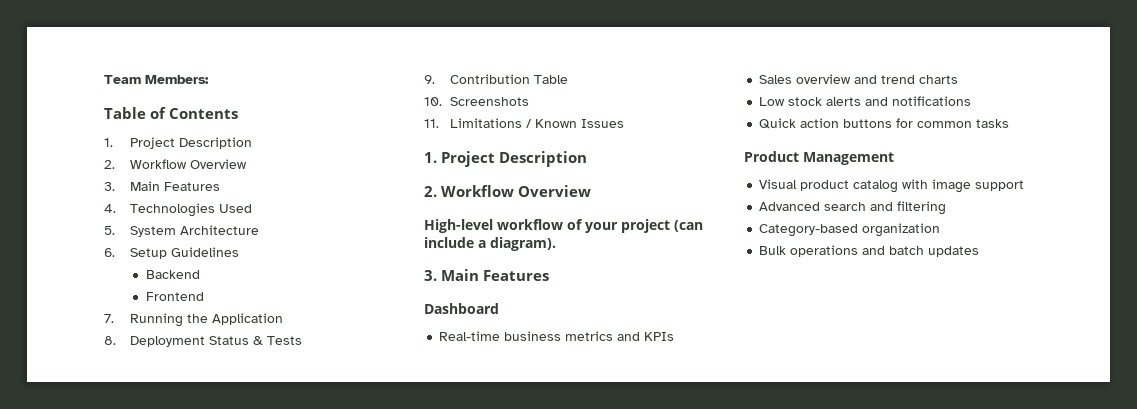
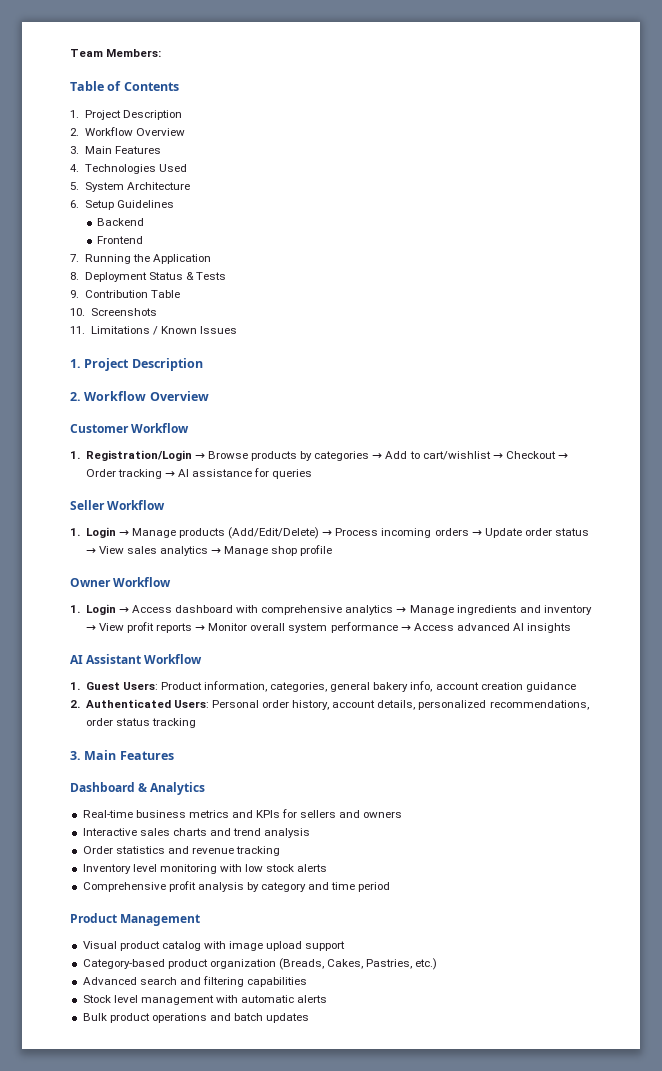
[424,219,703,233] [424,237,556,251] High-level workflow of your project (can include a diagram). -> [70,423,190,433] [70,450,569,461] [85,468,313,479] [70,500,166,510] [70,527,590,539] [85,545,333,556] [70,577,172,587] [70,604,592,615] [85,622,572,633] [70,654,203,664] [70,681,576,692] [70,699,589,710] [85,718,196,728] Customer Workflow // 1. Registration/Login → Browse products by categories → Add to cart/wishlist → Checkout → Order tracking → AI assistance for queries // Seller Workflow // 1. Login → Manage products (Add/Edit/Delete) → Process incoming orders → Update order status → View sales analytics → Manage shop profile // Owner Workflow // 1. Login → Access dashboard with comprehensive analytics → Manage ingredients and inventory → View profit reports → Monitor overall system performance → Access advanced AI insights // AI Assistant Workflow // 1. Guest Users: Product information, categories, general bakery info, account creation guidance // 2. Authenticated Users: Personal order history, account details, personalized recommendations, order status tracking
(499, 308) none -> [138,782,206,795] & Analytics
[759,74,959,84] [759,96,972,106] [759,118,1010,129] // Sales overview and trend charts // Low stock alerts and notifications // Quick action buttons for common tasks -> [282,809,403,818] [82,828,311,838] [82,846,281,856] [82,864,328,874] [82,881,391,892] for sellers and owners // Interactive sales charts and trend analysis // Order statistics and revenue tracking // Inventory level monitoring with low stock alerts // Comprehensive profit analysis by category and time period
(972, 186) none -> [266,941,303,951] upload
[759,201,947,215] [759,223,941,237] Advanced search and filtering // Category-based organization -> [82,958,438,970] [82,976,308,987] [82,995,328,1005] Category-based product organization (Breads, Cakes, Pastries, etc.) // Advanced search and filtering capabilities // Stock level management with automatic alerts
(787, 250) none -> [109,1013,150,1023] product

